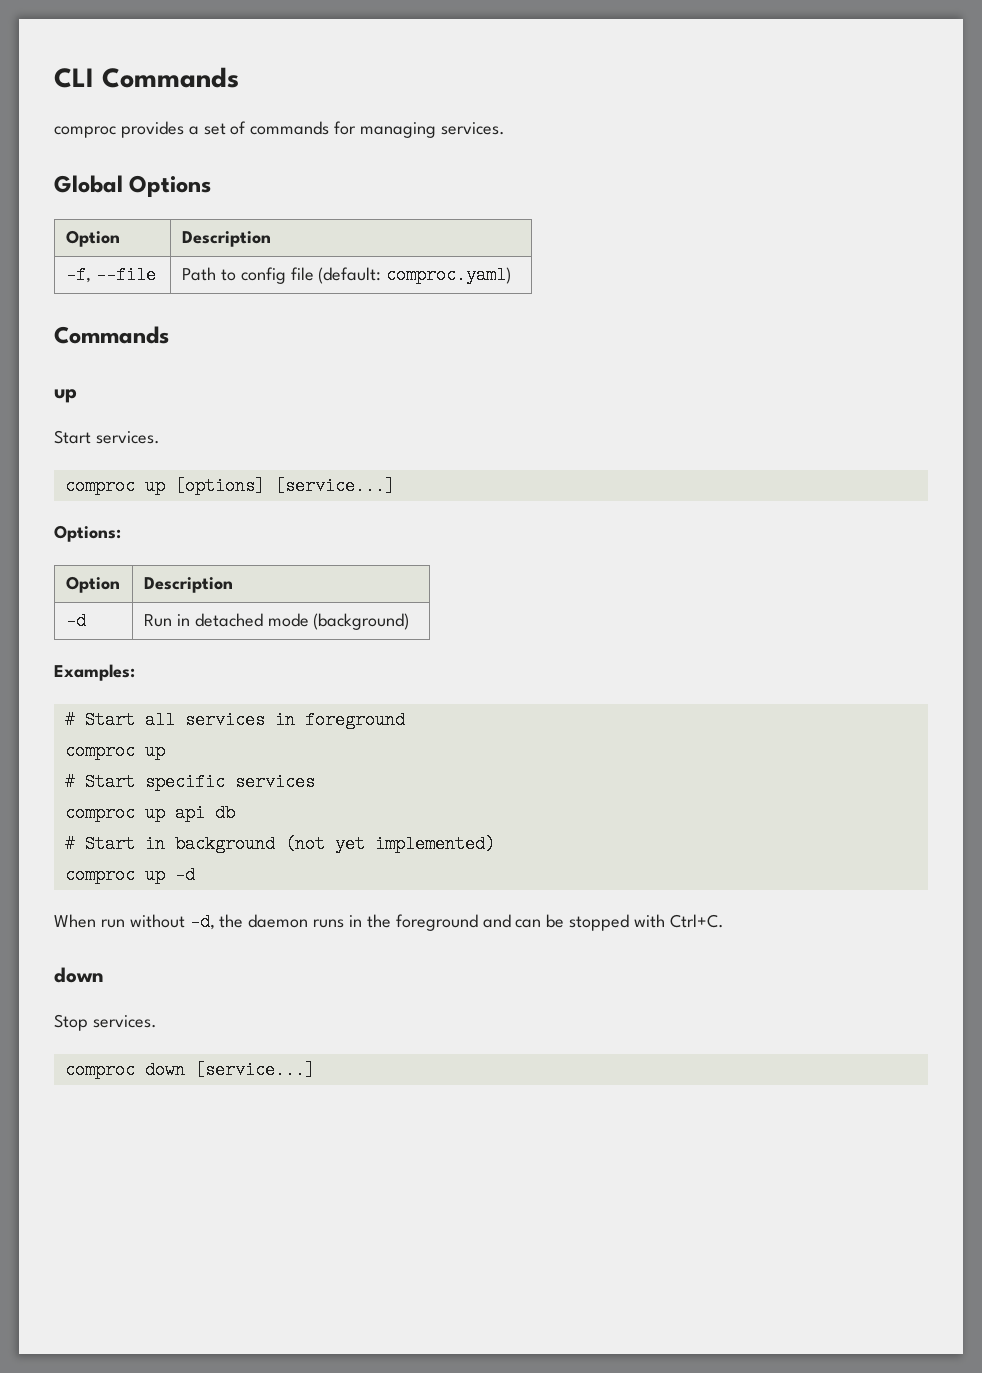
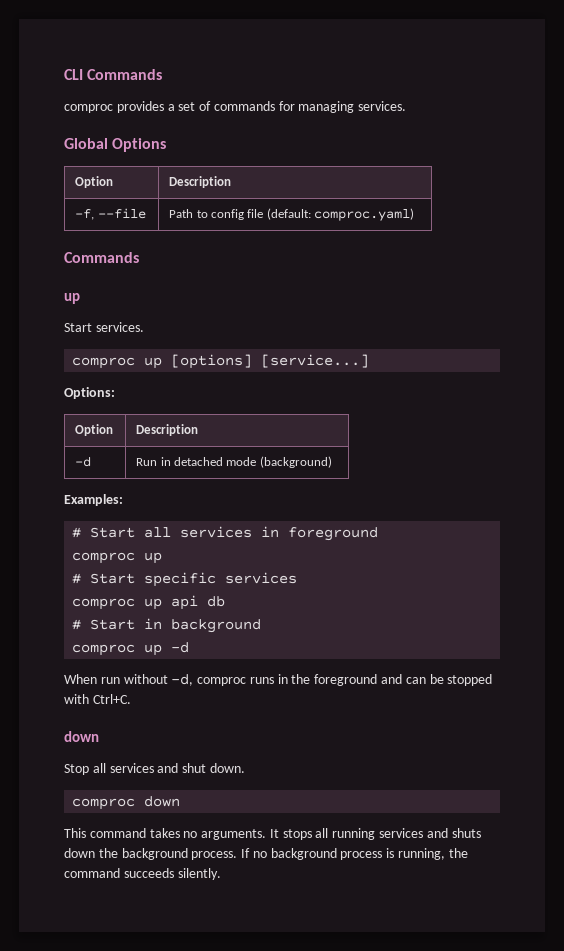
[284,835,495,853] (not yet implemented) -> (262, 626) none
[219,914,309,928] the daemon -> [197,677,247,686] comproc
[92,1015,157,1028] [64,1061,315,1079] services. // comproc down [service...] -> [92,763,245,773] [72,796,181,810] [64,828,481,840] [64,848,468,860] [64,868,221,880] all services and shut down. // comproc down // This command takes no arguments. It stops all running services and shuts down the background process. If no background process is running, the command succeeds silently.

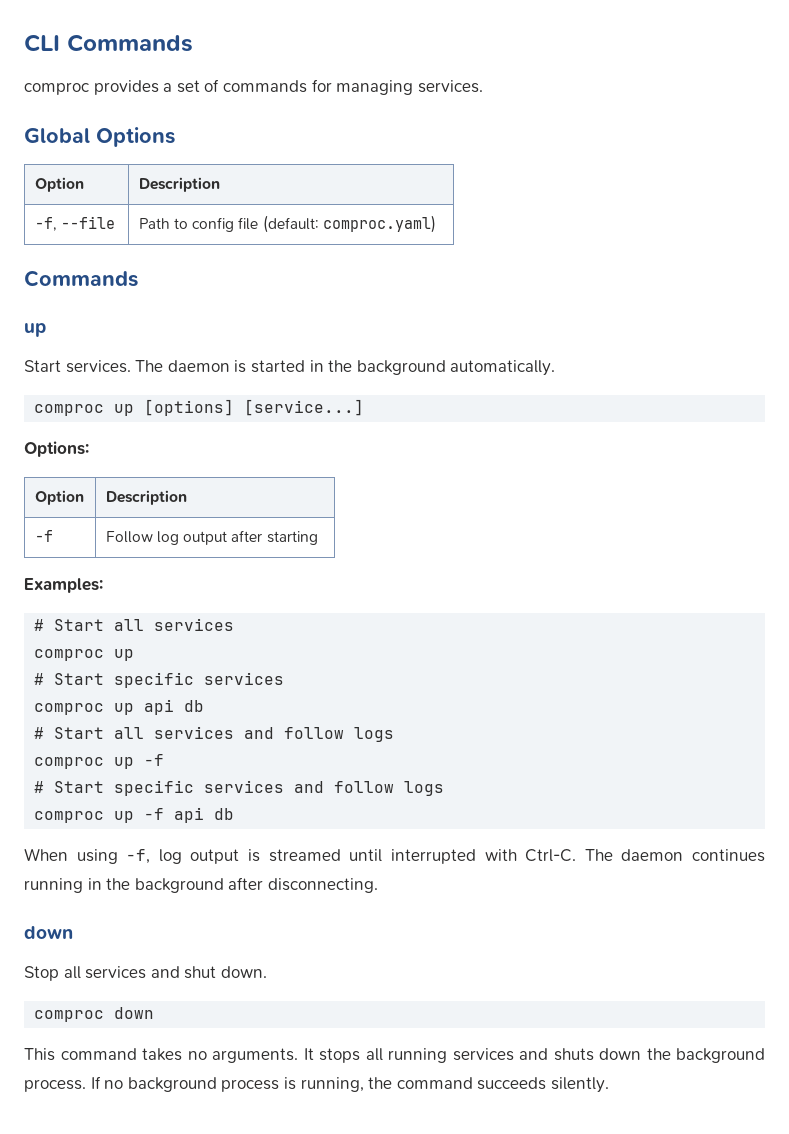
(144, 327) none -> [135,360,556,376] The daemon is started in the background automatically.
[75,456,92,467] [136,456,332,468] -d | Run in detached mode (background) -> [34,530,53,542] [105,530,318,545] -f | Follow log output after starting
[261,526,379,541] in foreground -> (235, 624) none
[144,618,262,633] [72,642,190,656] [64,674,493,686] [64,694,131,704] in background // comproc up -d // When run without -d, comproc runs in the foreground and can be stopped with Ctrl+C. -> [114,726,395,742] [34,754,165,769] [34,780,445,796] [34,807,235,823] [24,848,765,864] [24,877,378,893] all services and follow logs // comproc up -f // # Start specific services and follow logs // comproc up -f api db // When using -f, log output is streamed until interrupted with Ctrl-C. The daemon continues running in the background after disconnecting.

